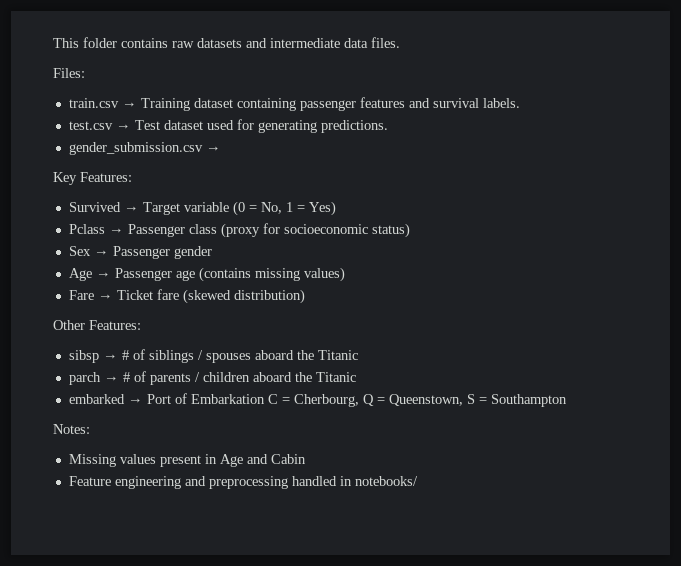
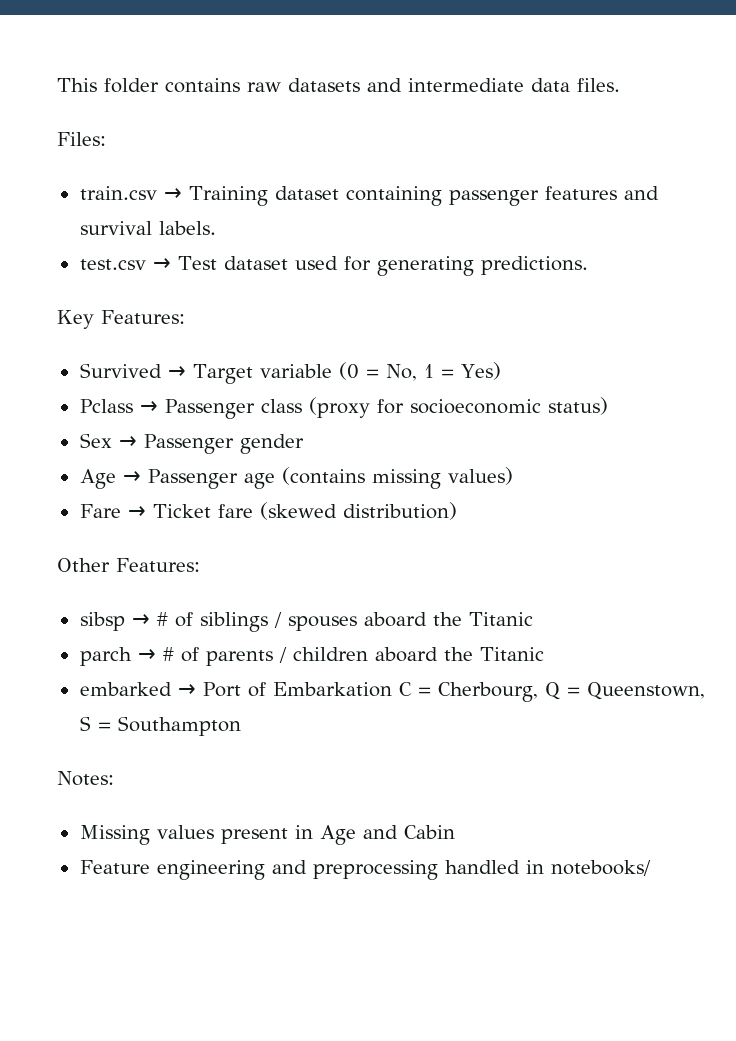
[68,142,221,155] // gender_submission.csv → -> (588, 265) none

